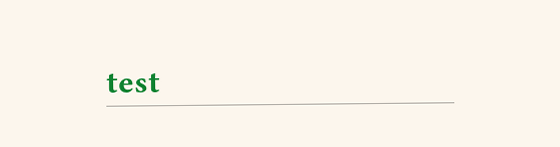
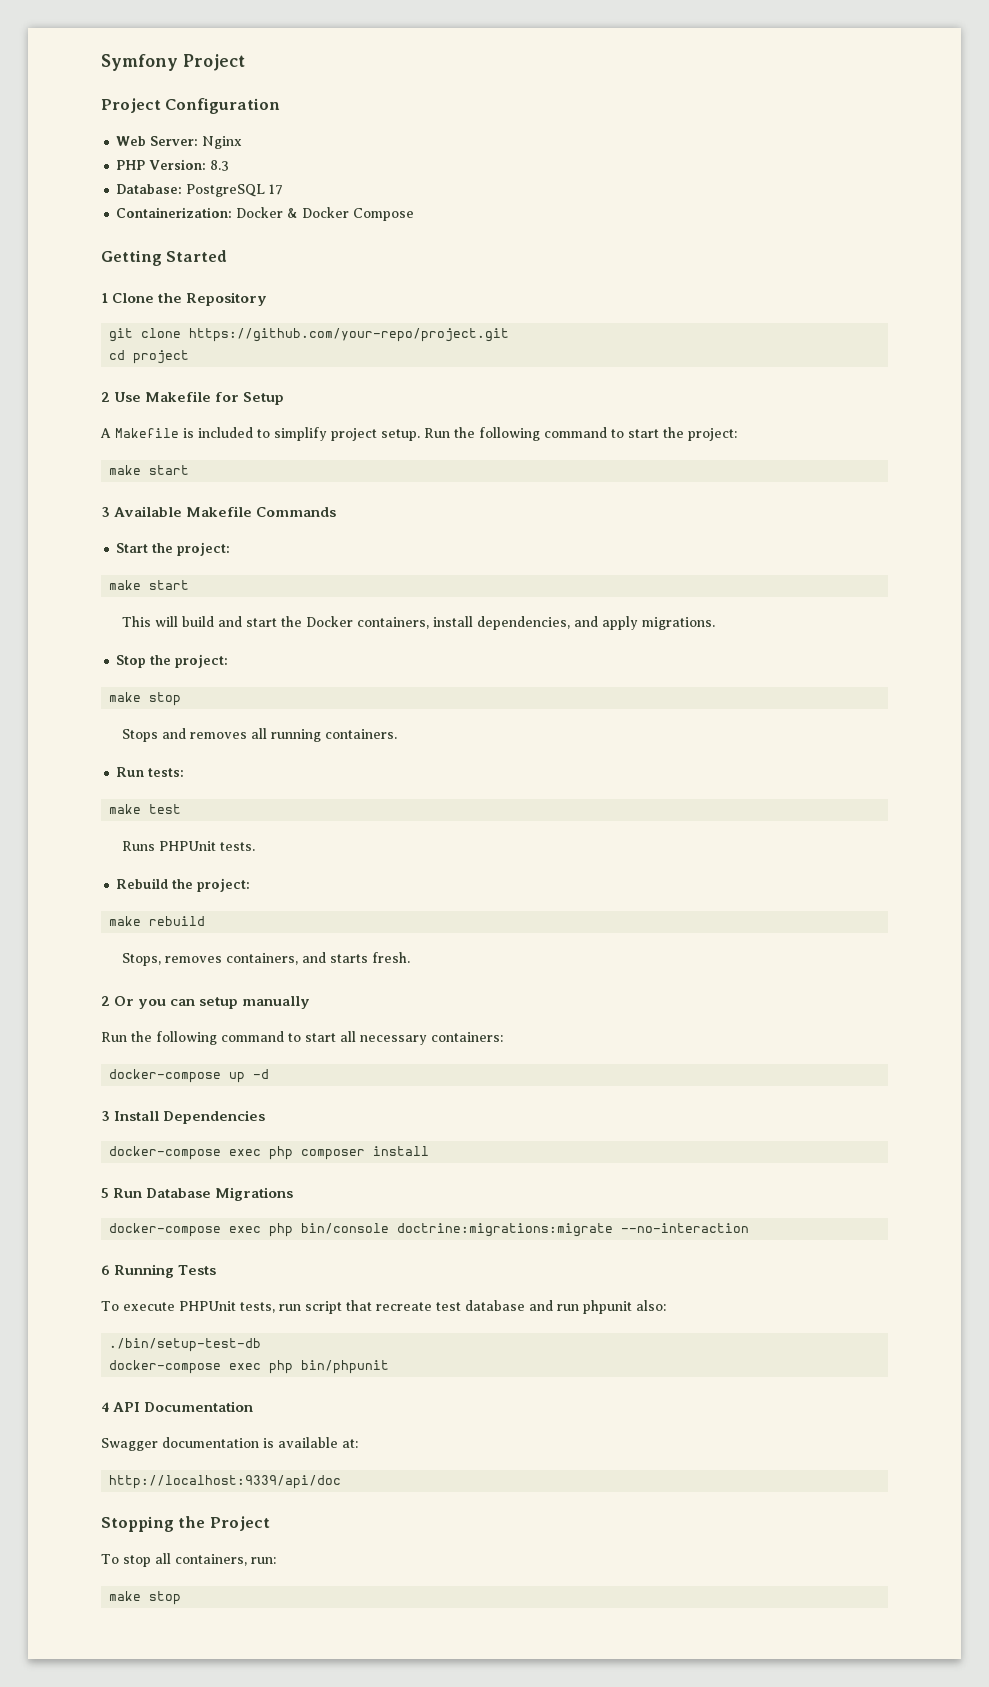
[105,72,161,93] test -> [101,54,245,71] [101,98,281,114] [116,136,243,149] [116,159,230,171] [116,184,284,197] [116,207,415,221] [101,250,228,266] [101,292,268,306] [109,328,510,342] [109,350,190,364] [101,391,285,405] [100,427,737,441] [109,465,190,475] [101,506,337,517] [116,542,231,556] [109,580,190,590] [122,616,716,630] [116,654,229,668] [109,692,182,706] [122,728,398,742] [116,767,185,777] [109,804,182,814] [122,841,256,851] [116,878,251,892] [109,916,206,926] [122,952,411,966] [101,996,311,1009] [101,1031,503,1045] [109,1069,270,1083] [101,1110,266,1124] [109,1146,430,1160] [101,1187,294,1201] [109,1223,750,1237] [101,1264,217,1278] [101,1300,666,1314] [109,1338,262,1352] [109,1360,390,1374] [101,1401,254,1412] [101,1437,358,1451] [109,1475,342,1489] [101,1516,270,1532] [101,1553,276,1567] [109,1591,182,1605] Symfony Project // Project Configuration // Web Server: Nginx // PHP Version: 8.3 // Database: PostgreSQL 17 // Containerization: Docker & Docker Compose // Getting Started // 1 Clone the Repository // git clone https://github.com/your-repo/project.git // cd project // 2 Use Makefile for Setup // A Makefile is included to simplify project setup. Run the following command to start the project: // make start // 3 Available Makefile Commands // Start the project: // make start // This will build and start the Docker containers, install dependencies, and apply migrations. // Stop the project: // make stop // Stops and removes all running containers. // Run tests: // make test // Runs PHPUnit tests. // Rebuild the project: // make rebuild // Stops, removes containers, and starts fresh. // 2 Or you can setup manually // Run the following command to start all necessary containers: // docker-compose up -d // 3 Install Dependencies // docker-compose exec php composer install // 5 Run Database Migrations // docker-compose exec php bin/console doctrine:migrations:migrate --no-interaction // 6 Running Tests // To execute PHPUnit tests, run script that recreate test database and run phpunit also: // ./bin/setup-test-db // docker-compose exec php bin/phpunit // 4 API Documentation // Swagger documentation is available at: // http://localhost:9339/api/doc // Stopping the Project // To stop all containers, run: // make stop

